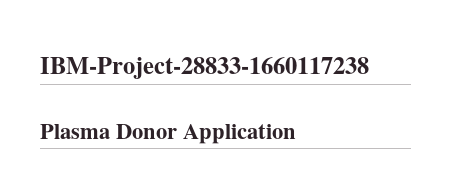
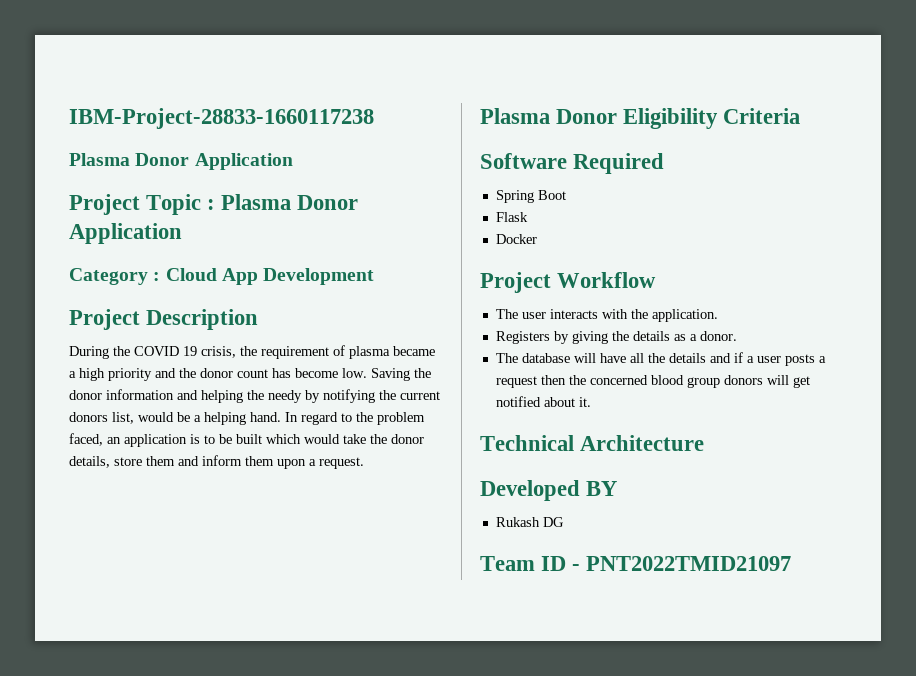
(297, 134) none -> [69,194,359,215] [69,223,182,244] [69,268,375,285] [69,309,259,330] [69,345,435,359] [69,368,431,381] [69,389,440,403] [69,412,425,425] [69,433,424,447] [69,455,364,469] [480,108,801,129] [480,153,665,174] [495,190,566,203] [495,212,528,222] [495,234,537,244] [480,272,657,293] [495,309,718,322] [495,331,737,344] [495,352,826,366] [495,375,810,388] [495,396,591,407] [480,435,705,451] [480,480,618,501] [495,517,564,527] [480,556,792,571] // Project Topic : Plasma Donor Application // Category : Cloud App Development // Project Description // During the COVID 19 crisis, the requirement of plasma became a high priority and the donor count has become low. Saving the donor information and helping the needy by notifying the current donors list, would be a helping hand. In regard to the problem faced, an application is to be built which would take the donor details, store them and inform them upon a request. // Plasma Donor Eligibility Criteria // Software Required // Spring Boot // Flask // Docker // Project Workflow // The user interacts with the application. // Registers by giving the details as a donor. // The database will have all the details and if a user posts a request then the concerned blood group donors will get notified about it. // Technical Architecture // Developed BY // Rukash DG // Team ID - PNT2022TMID21097

